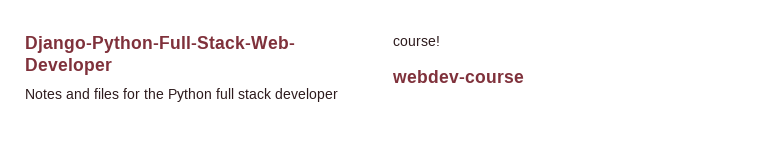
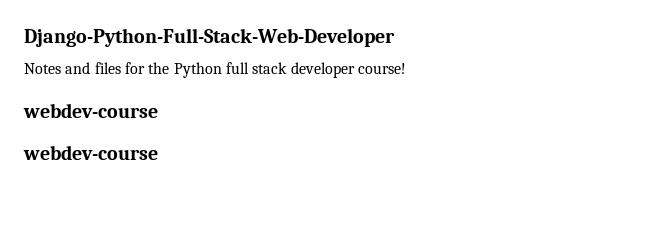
(524, 76) none -> [23,145,158,160] // webdev-course

